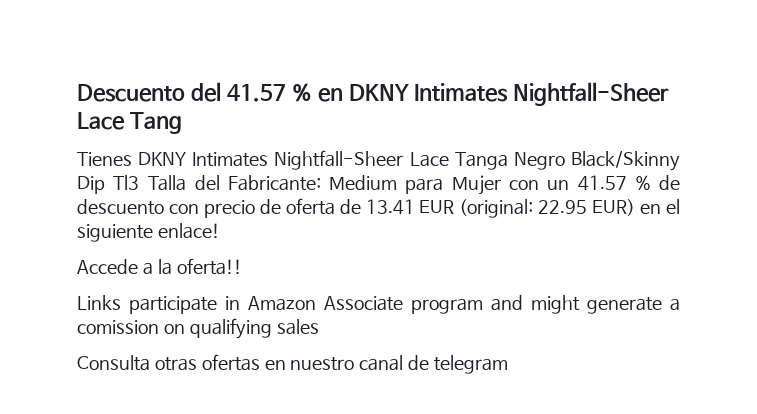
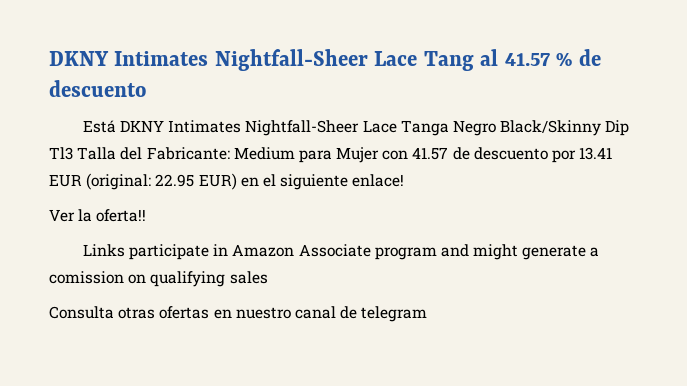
[77,82,343,102] Descuento del 41.57 % en -> (49, 58) none
[77,152,132,166] // Tienes -> [480,49,601,66] [49,80,146,97] [82,120,116,133] al 41.57 % de descuento // Está
[547,175,680,191] [77,198,361,218] un 41.57 % de descuento con precio de oferta de -> [412,147,577,163] 41.57 de descuento por
[77,259,153,275] Accede a -> [49,209,75,222] Ver

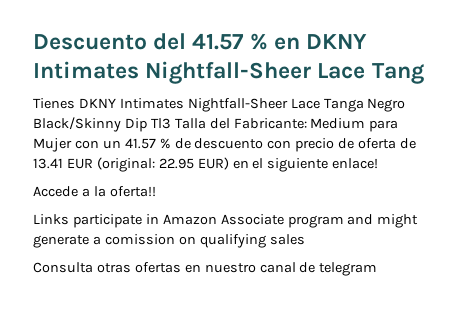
(49, 58) none -> [33,33,300,50] Descuento del 41.57 % en
[480,49,601,66] [49,80,146,97] [82,120,116,133] al 41.57 % de descuento // Está -> [33,98,75,109] // Tienes
[412,147,577,163] 41.57 de descuento por -> [102,138,417,152] un 41.57 % de descuento con precio de oferta de
[49,209,75,222] Ver -> [33,186,90,197] Accede a

